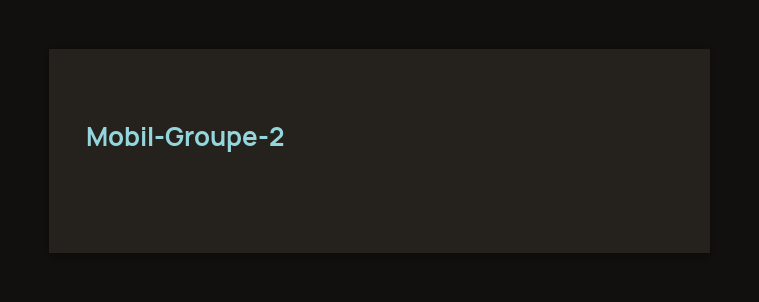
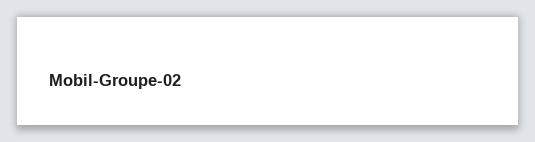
[86,127,284,152] Mobil-Groupe-2 -> [49,74,181,89] Mobil-Groupe-02

